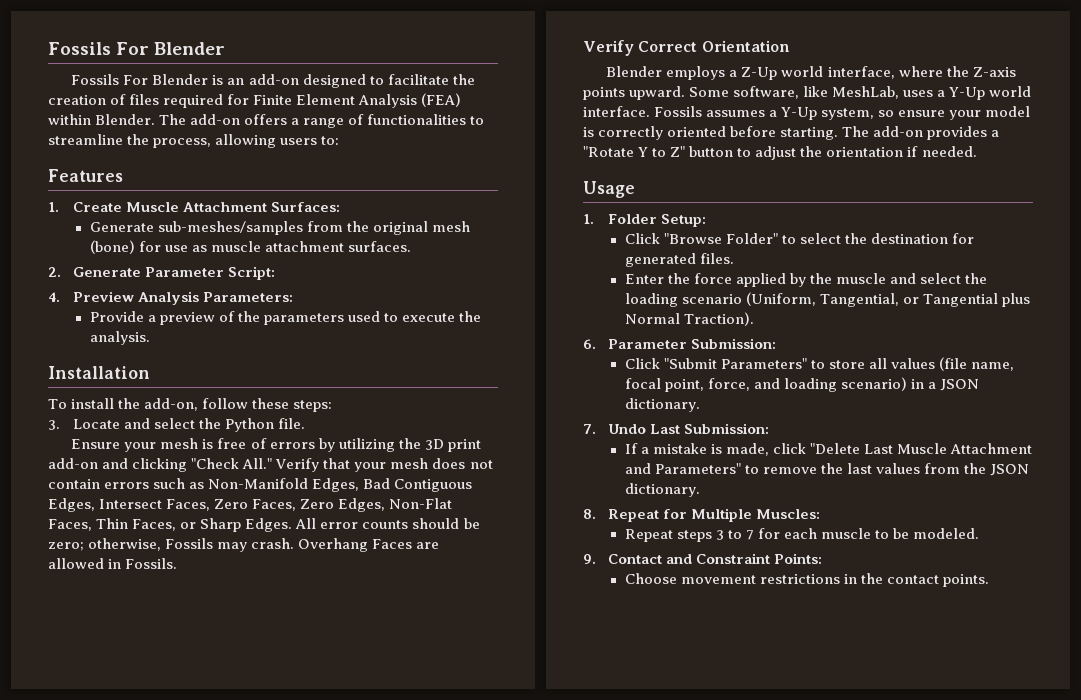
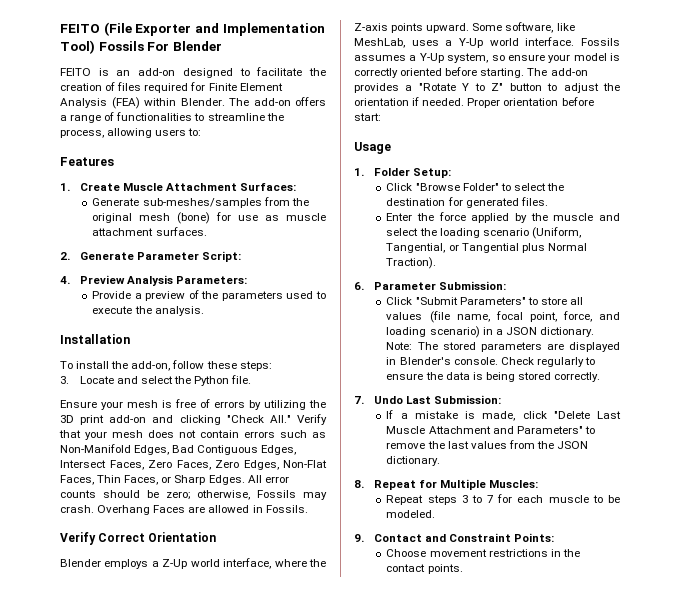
(48, 48) none -> [60,22,325,36] [60,40,95,54] FEITO (File Exporter and Implementation Tool)
[71,74,209,85] Fossils For Blender -> [60,68,91,76] FEITO
(977, 151) none -> [467,97,594,108] [354,113,381,121] Proper orientation before start:
(700, 405) none -> [386,342,620,352] [386,357,595,367] [386,372,601,382] Note: The stored parameters are displayed in Blender's console. Check regularly to ensure the data is being stored correctly.

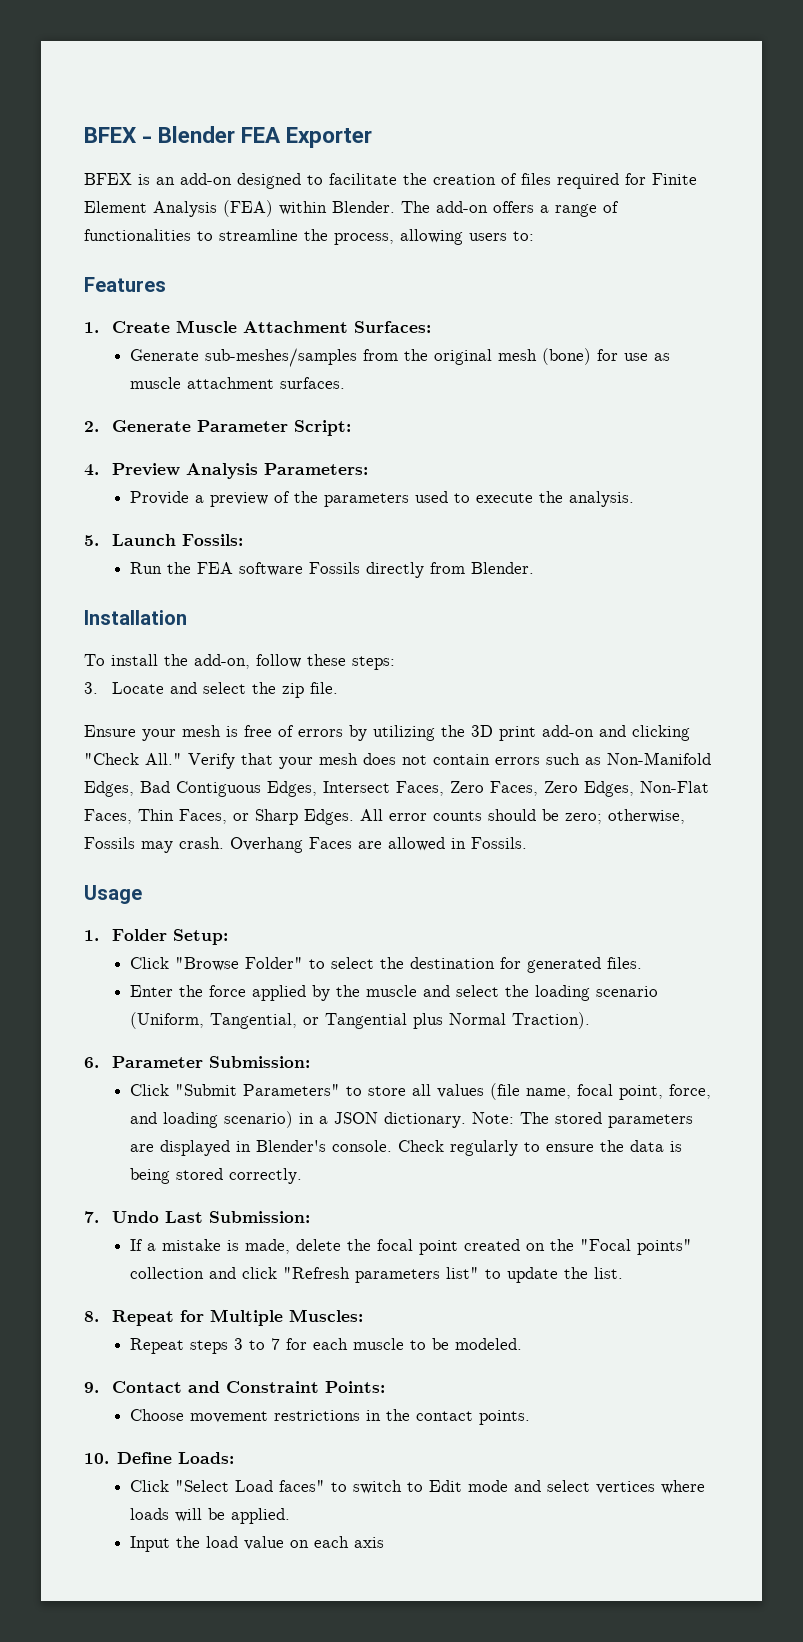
[60,22,325,36] [60,40,222,54] [60,68,91,76] FEITO (File Exporter and Implementation Tool) Fossils For Blender // FEITO -> [84,126,373,148] [84,173,132,185] BFEX - Blender FEA Exporter // BFEX
(204, 311) none -> [84,534,243,546] [130,562,535,578] // 5. Launch Fossils: // Run the FEA software Fossils directly from Blender.
[194,376,230,386] Python -> [281,683,304,698] zip
[60,532,217,545] [60,558,326,569] [354,22,575,33] [354,37,620,48] [354,53,620,63] [354,67,588,78] [354,83,620,93] [354,97,594,108] [354,113,381,121] // Verify Correct Orientation // Blender employs a Z-Up world interface, where the Z-axis points upward. Some software, like MeshLab, uses a Y-Up world interface. Fossils assumes a Y-Up system, so ensure your model is correctly oriented before starting. The add-on provides a "Rotate Y to Z" button to adjust the orientation if needed. Proper orientation before start: -> (527, 843) none
[522,411,621,419] [386,426,595,434] [386,440,589,449] [386,456,441,466] click "Delete Last Muscle Attachment and Parameters" to remove the last values from the JSON dictionary. -> [296,1239,693,1255] [130,1267,624,1283] delete the focal point created on the "Focal points" collection and click "Refresh parameters list" to update the list.
(463, 569) none -> [84,1452,235,1464] [130,1480,706,1494] [130,1508,291,1524] [130,1536,385,1552] // 10. Define Loads: // Click "Select Load faces" to switch to Edit mode and select vertices where loads will be applied. // Input the load value on each axis

